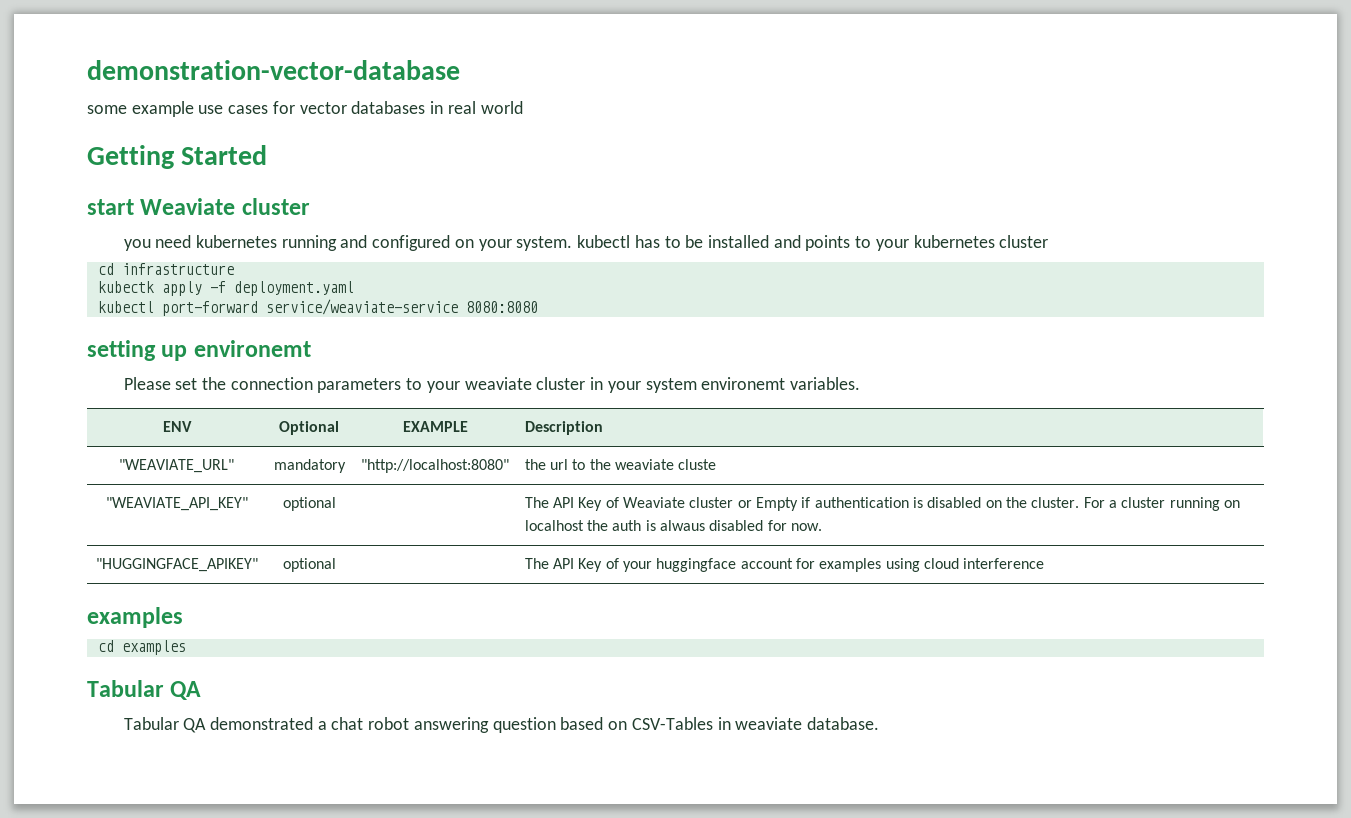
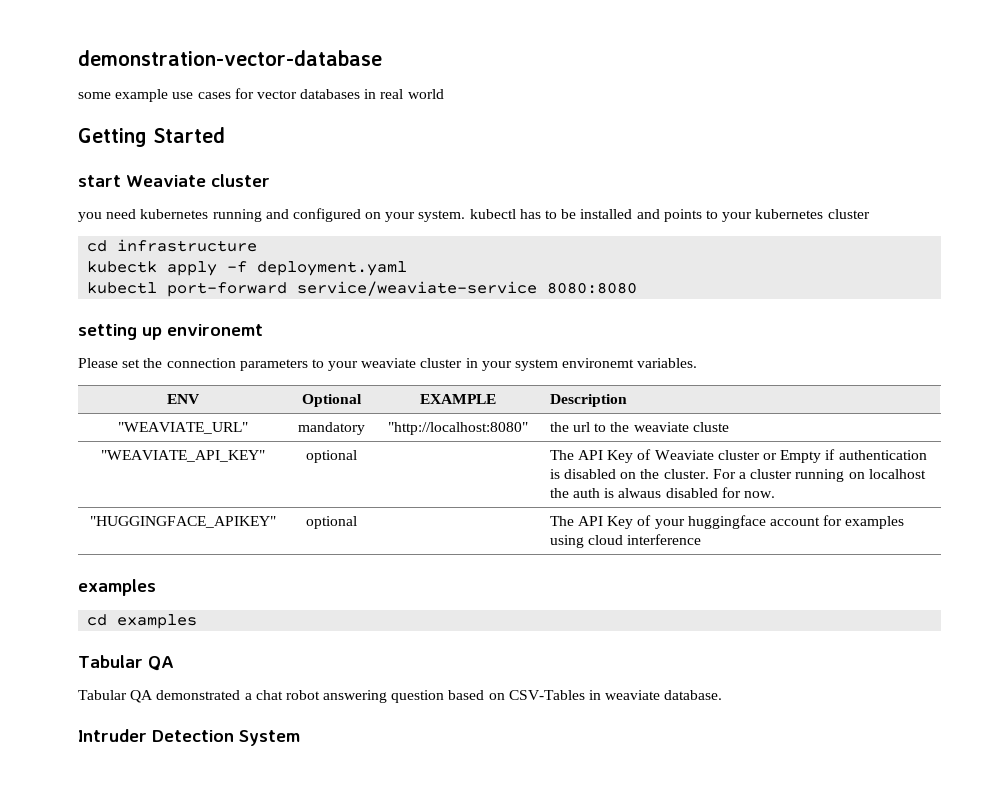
(880, 723) none -> [78,729,300,746] // Intruder Detection System

